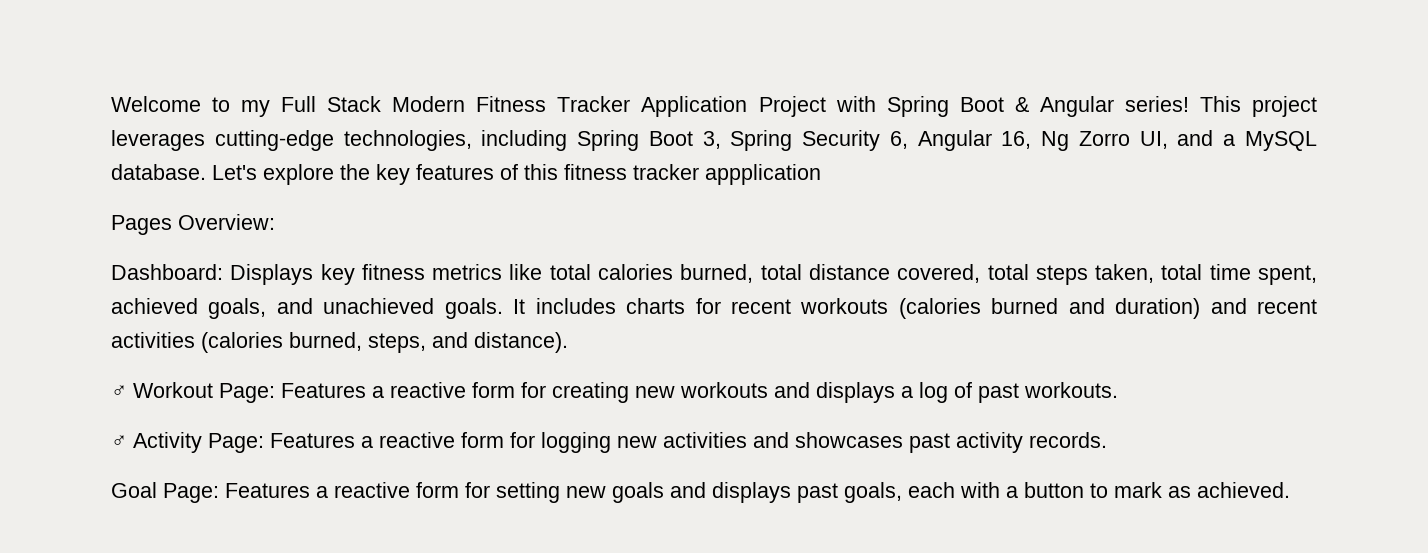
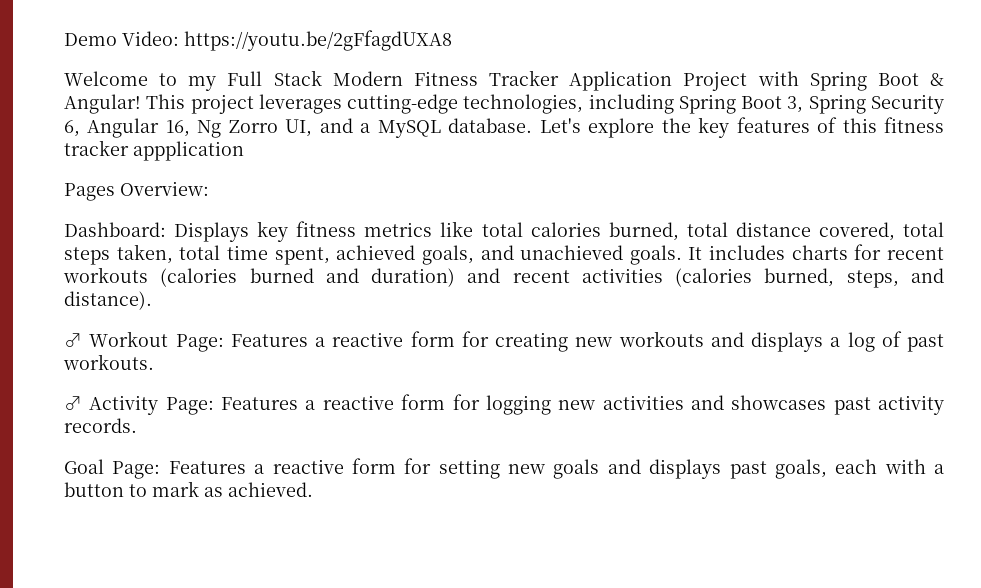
(111, 104) none -> [64,30,452,51] Demo Video: https://youtu.be/2gFfagdUXA8 //
[1039,96,1189,117] Angular series! -> [64,94,141,114] Angular!

